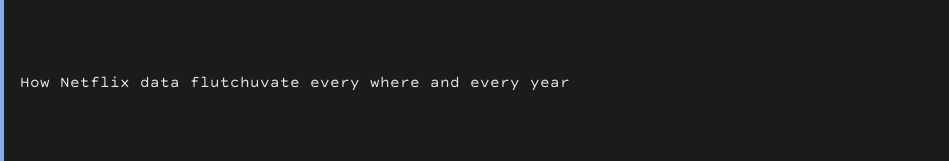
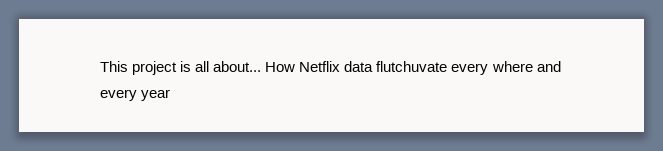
(20, 82) none -> [100,61,262,75] This project is all about...

